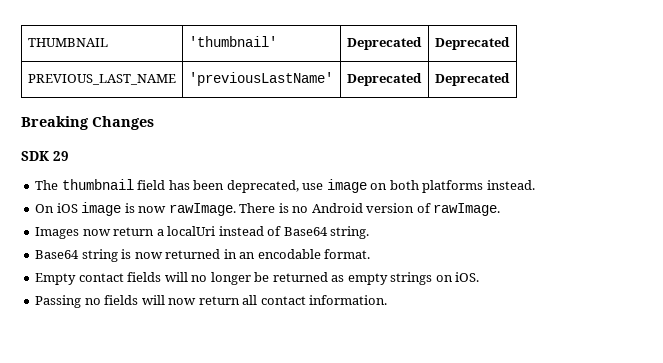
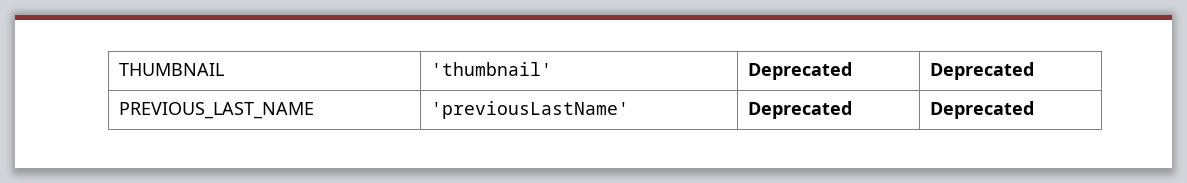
[21,116,154,130] [21,151,69,161] [35,179,535,193] [35,202,501,216] [35,226,370,239] [35,249,371,262] [35,272,480,285] [35,295,388,308] // Breaking Changes // SDK 29 // The thumbnail field has been deprecated, use image on both platforms instead. // On iOS image is now rawImage. There is no Android version of rawImage. // Images now return a localUri instead of Base64 string. // Base64 string is now returned in an encodable format. // Empty contact fields will no longer be returned as empty strings on iOS. // Passing no fields will now return all contact information. -> (1034, 110) none

